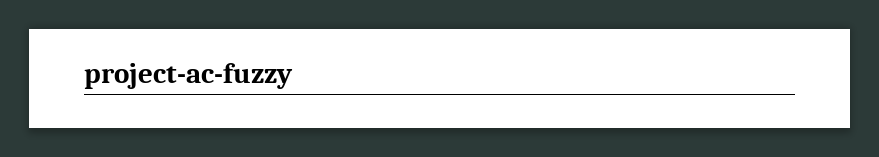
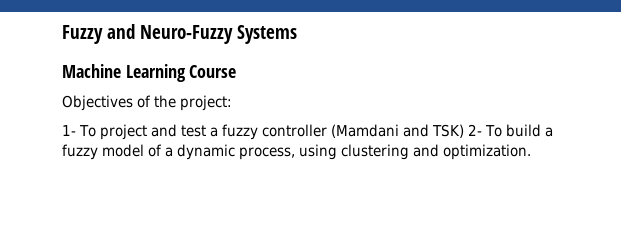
[84,63,293,89] project-ac-fuzzy -> [62,24,298,44] [62,64,237,82] [62,95,232,111] [62,124,553,140] [62,144,531,160] Fuzzy and Neuro-Fuzzy Systems // Machine Learning Course // Objectives of the project: // 1- To project and test a fuzzy controller (Mamdani and TSK) 2- To build a fuzzy model of a dynamic process, using clustering and optimization.

